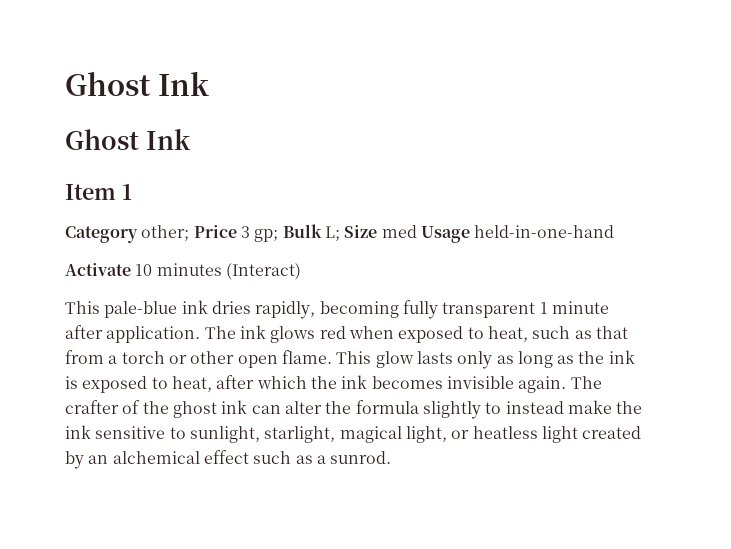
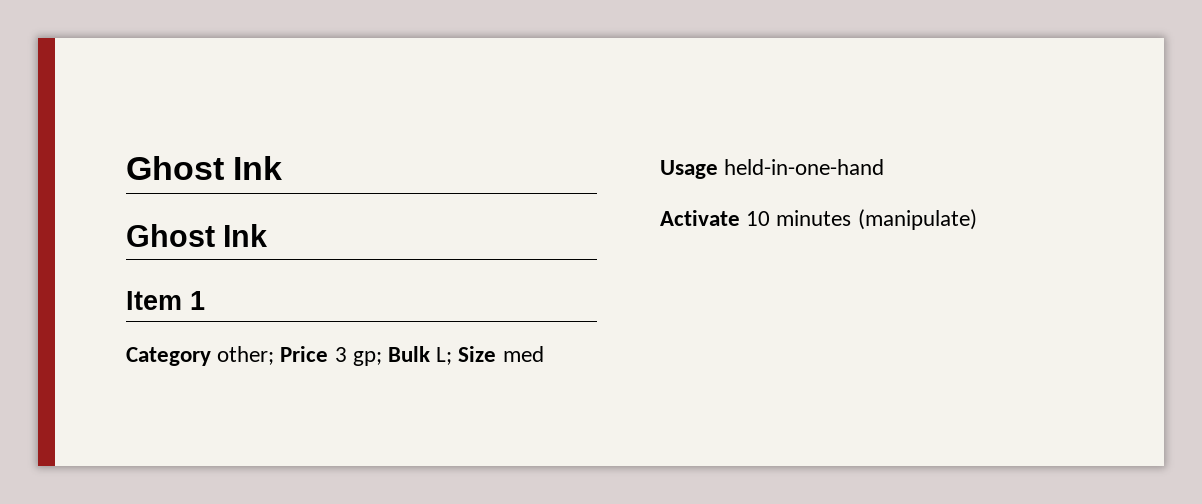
[225,263,301,280] [65,300,609,319] [65,325,628,343] [65,350,635,369] [65,375,602,393] [65,400,643,419] [65,425,642,443] [65,450,392,469] (Interact) // This pale-blue ink dries rapidly, becoming fully transparent 1 minute after application. The ink glows red when exposed to heat, such as that from a torch or other open flame. This glow lasts only as long as the ink is exposed to heat, after which the ink becomes invisible again. The crafter of the ghost ink can alter the formula slightly to instead make the ink sensitive to sunlight, starlight, magical light, or heatless light created by an alchemical effect such as a sunrod. -> [857,209,977,230] (manipulate)

